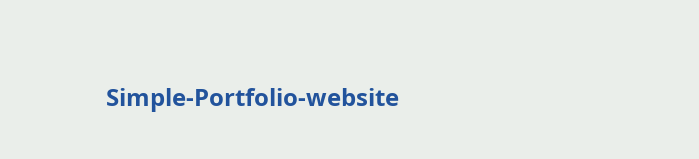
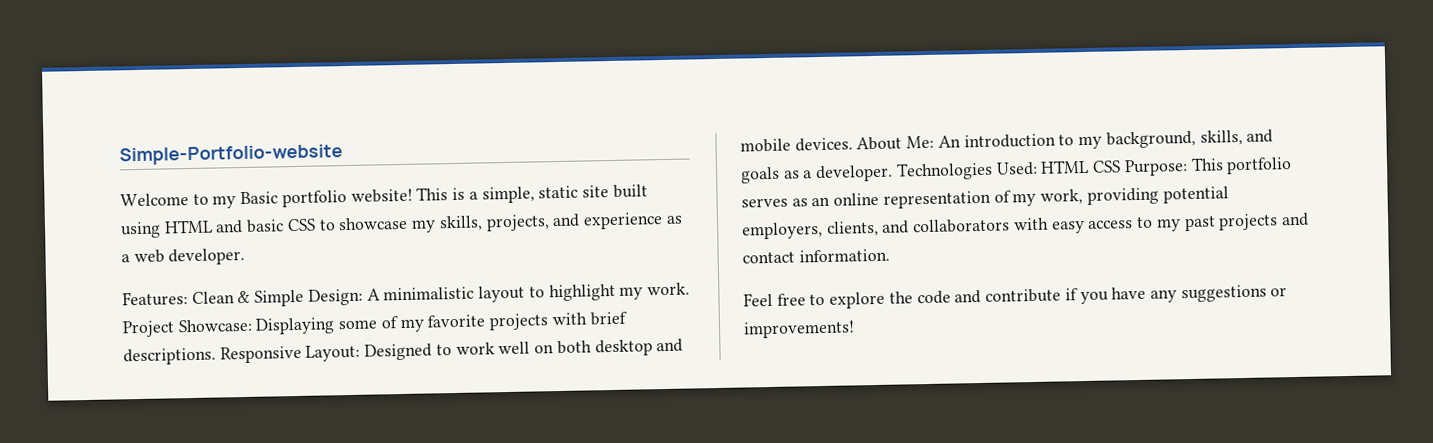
(399, 100) none -> [120,184,648,209] [120,212,683,239] [121,247,246,266] [122,282,690,307] [122,311,627,338] [123,338,684,366] [740,129,1274,153] [740,157,1293,184] [741,186,1229,209] [742,212,1309,240] [742,248,890,264] [743,284,1288,309] [743,320,855,339] // Welcome to my Basic portfolio website! This is a simple, static site built using HTML and basic CSS to showcase my skills, projects, and experience as a web developer. // Features: Clean & Simple Design: A minimalistic layout to highlight my work. Project Showcase: Displaying some of my favorite projects with brief descriptions. Responsive Layout: Designed to work well on both desktop and mobile devices. About Me: An introduction to my background, skills, and goals as a developer. Technologies Used: HTML CSS Purpose: This portfolio serves as an online representation of my work, providing potential employers, clients, and collaborators with easy access to my past projects and contact information. // Feel free to explore the code and contribute if you have any suggestions or improvements!

